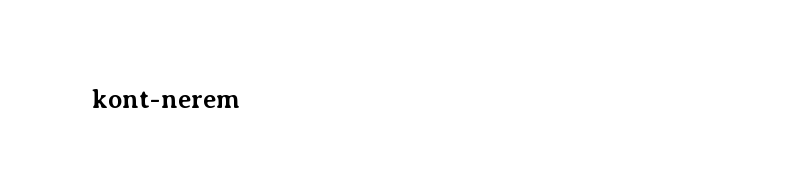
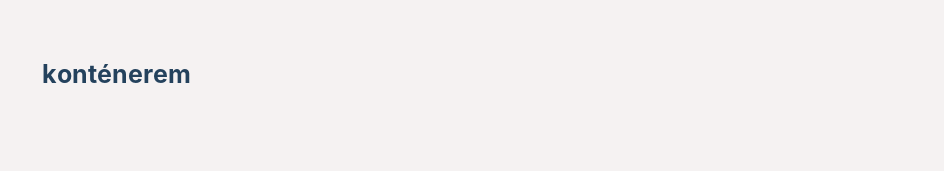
[92,89,240,108] kont-nerem -> [42,64,191,83] konténerem

